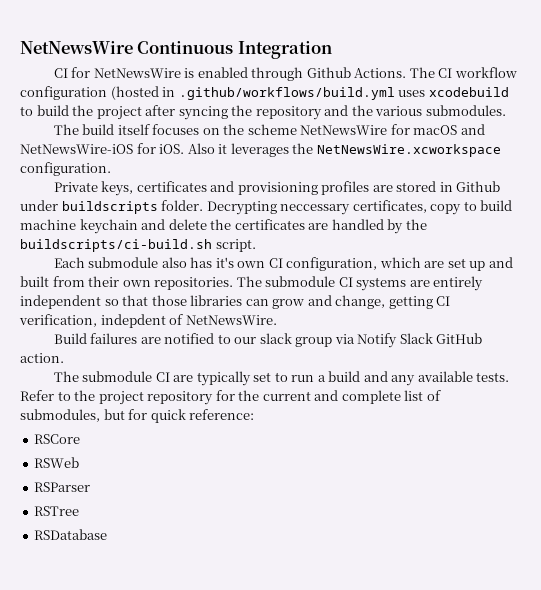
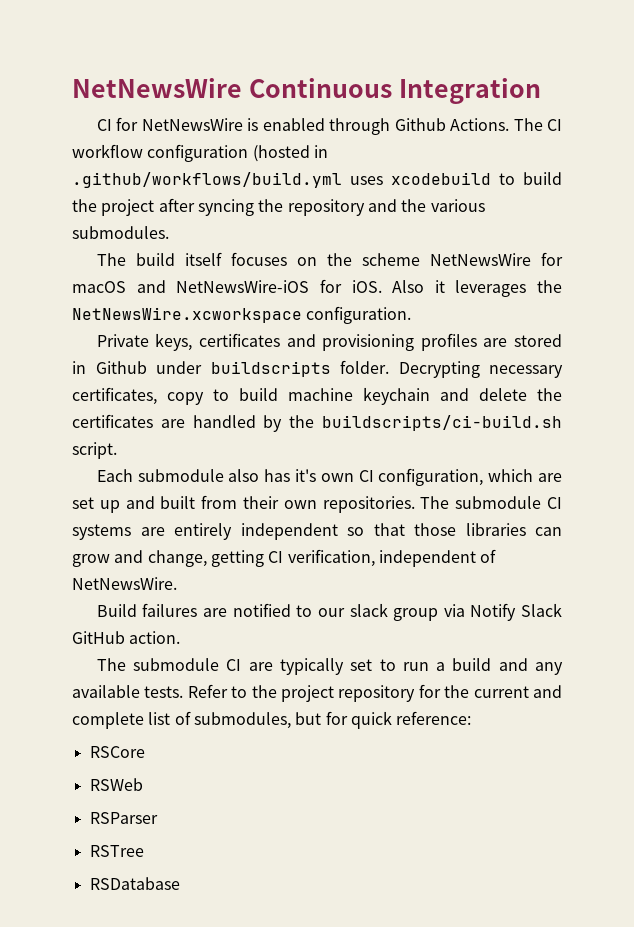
[280,204,351,215] neccessary -> [489,365,563,378] necessary
[100,314,166,328] indepdent -> [378,550,476,567] independent

